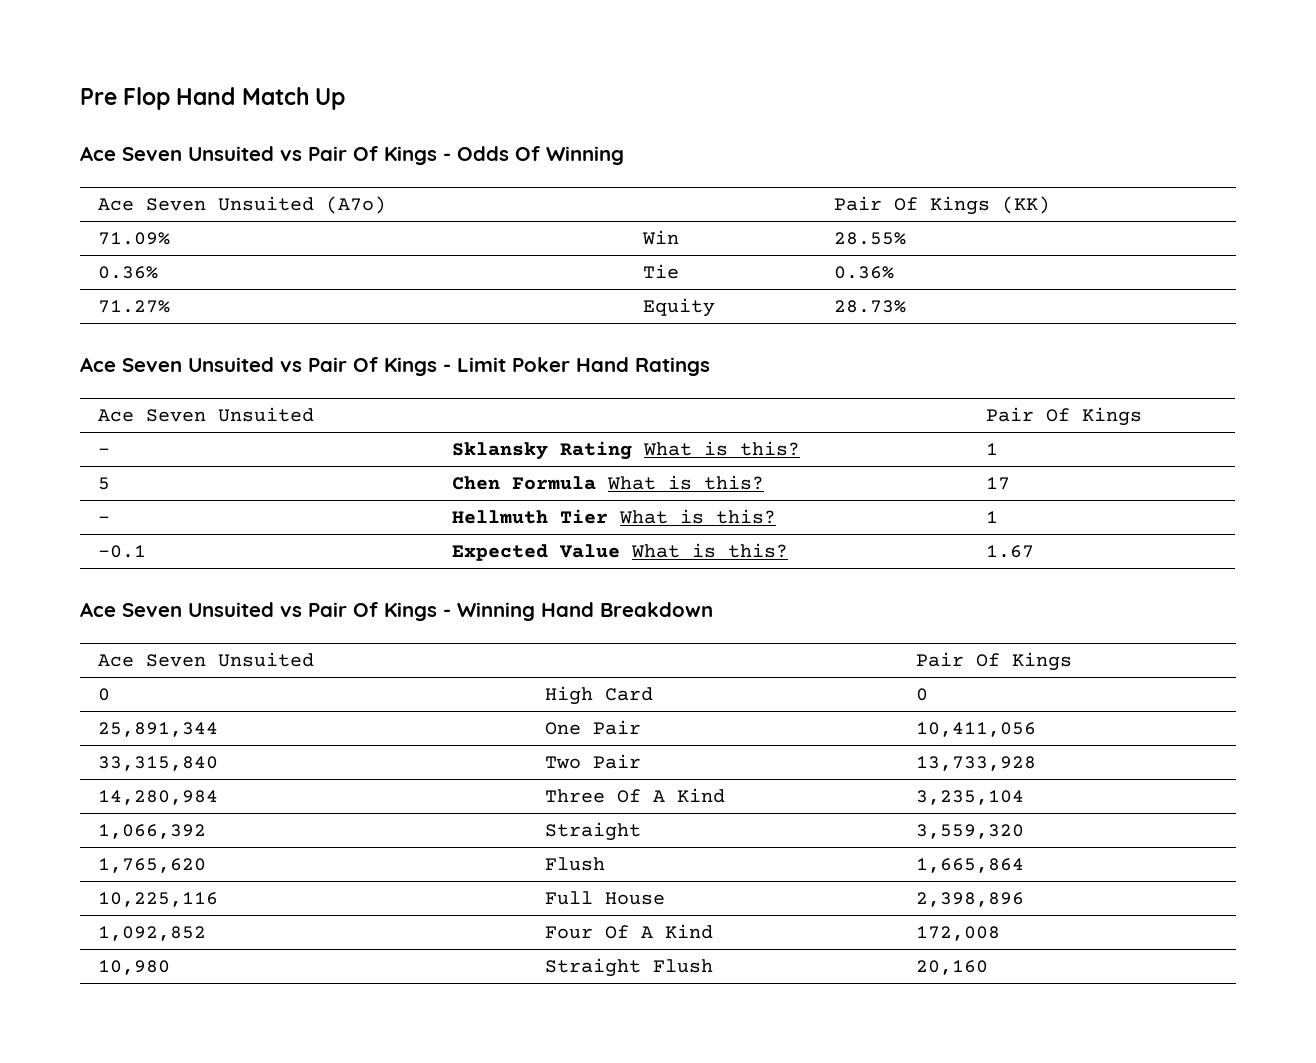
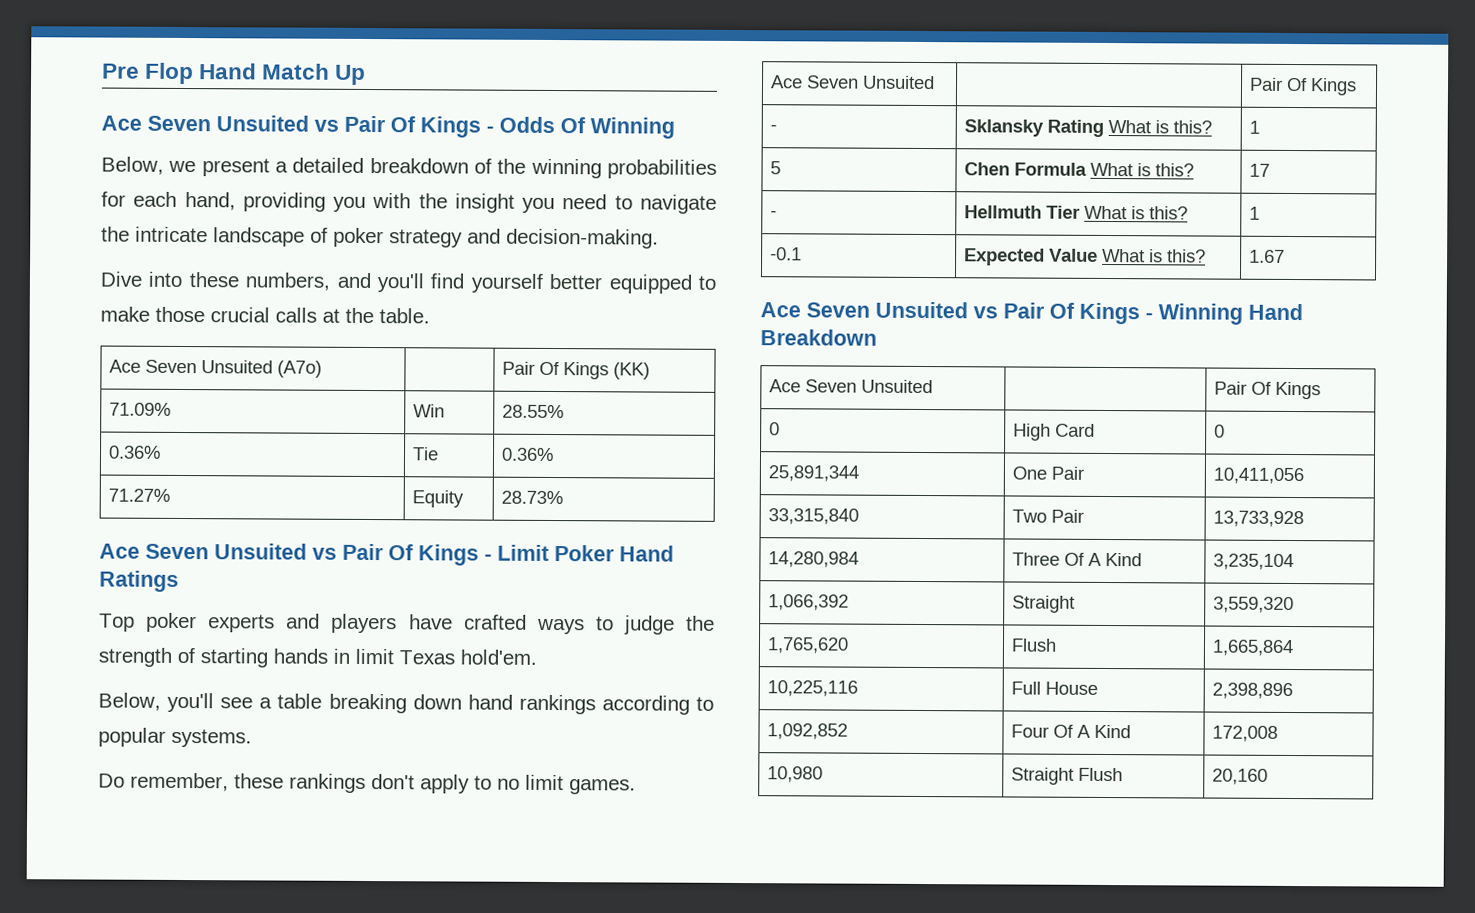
(624, 155) none -> [101,156,717,179] [101,191,717,214] [101,226,659,249] [100,271,716,294] [100,306,430,324] // Below, we present a detailed breakdown of the winning probabilities for each hand, providing you with the insight you need to navigate the intricate landscape of poker strategy and decision-making. // Dive into these numbers, and you'll find yourself better equipped to make those crucial calls at the table.
(710, 366) none -> [99,612,716,635] [98,647,537,668] [98,692,715,715] [98,727,252,748] [98,772,636,795] // Top poker experts and players have crafted ways to judge the strength of starting hands in limit Texas hold'em. // Below, you'll see a table breaking down hand rankings according to popular systems. // Do remember, these rankings don't apply to no limit games.

